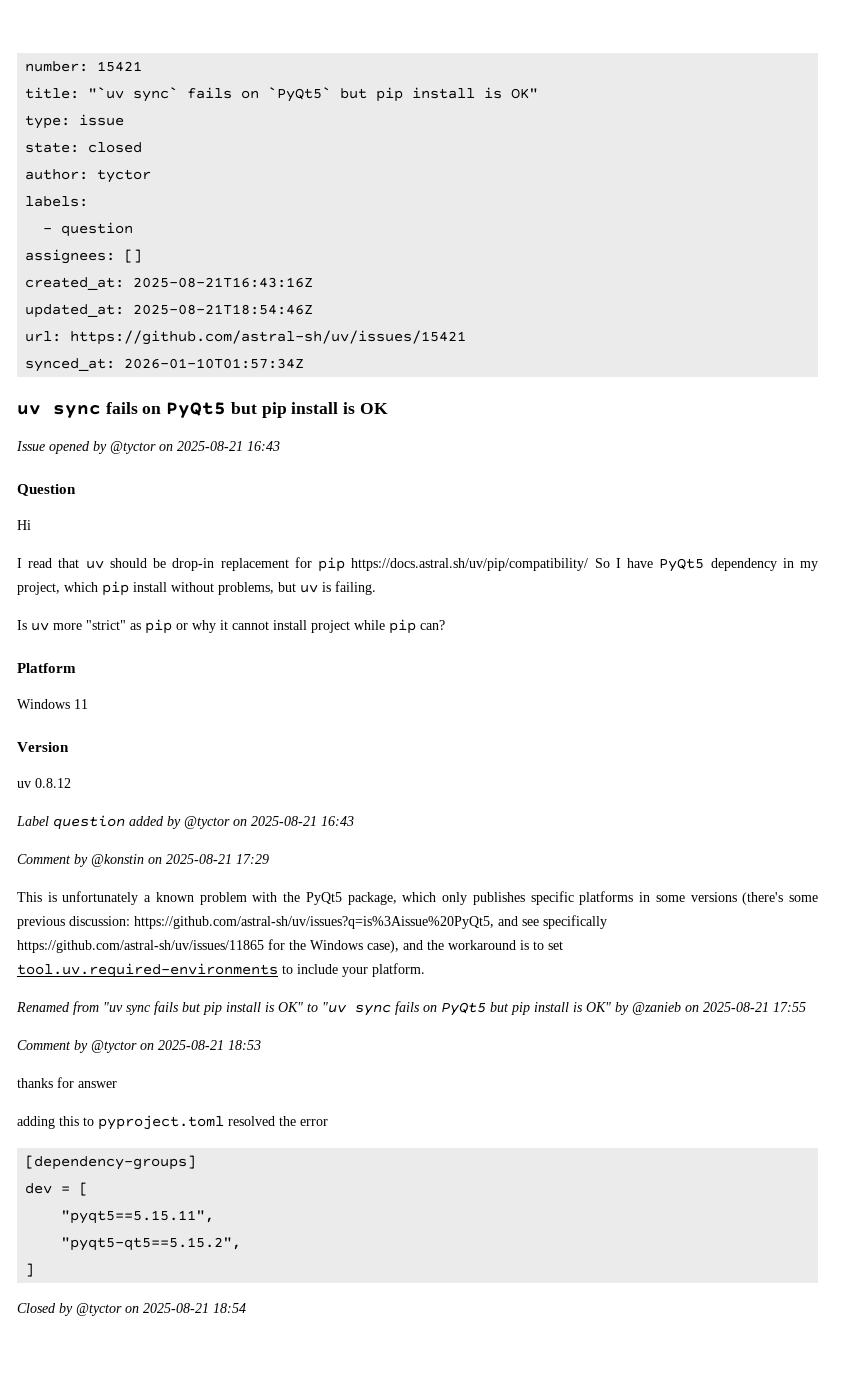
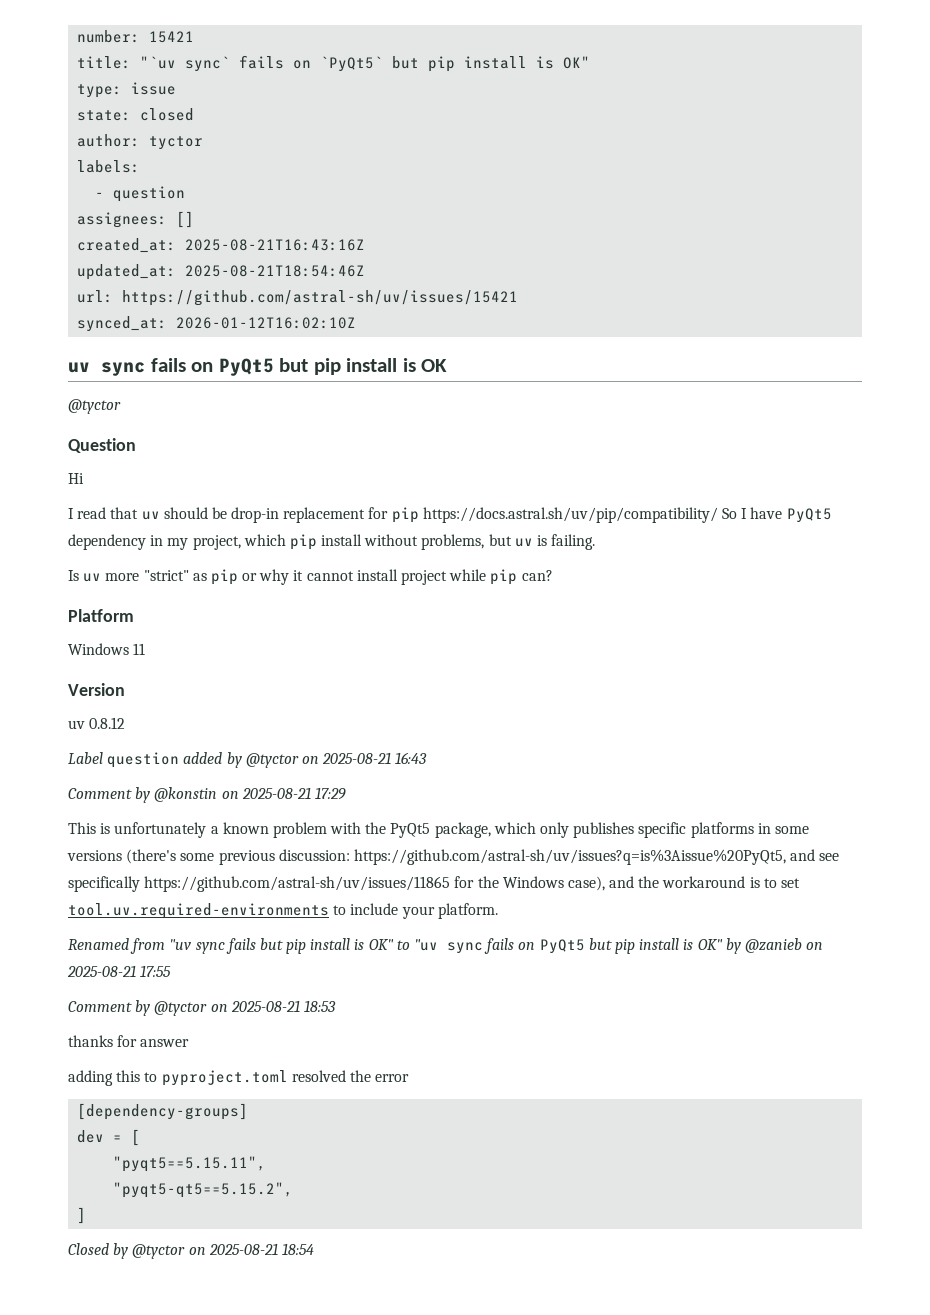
[124,358,305,369] 2026-01-10T01:57:34Z -> [176,317,357,329] 2026-01-12T16:02:10Z
[16,441,280,454] Issue opened by @tyctor on 2025-08-21 16:43 -> [68,399,121,414] @tyctor

